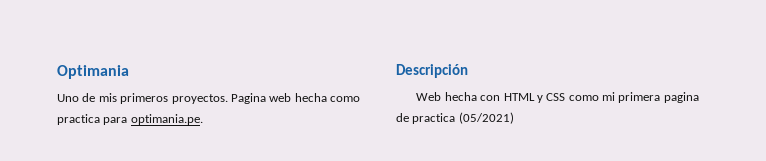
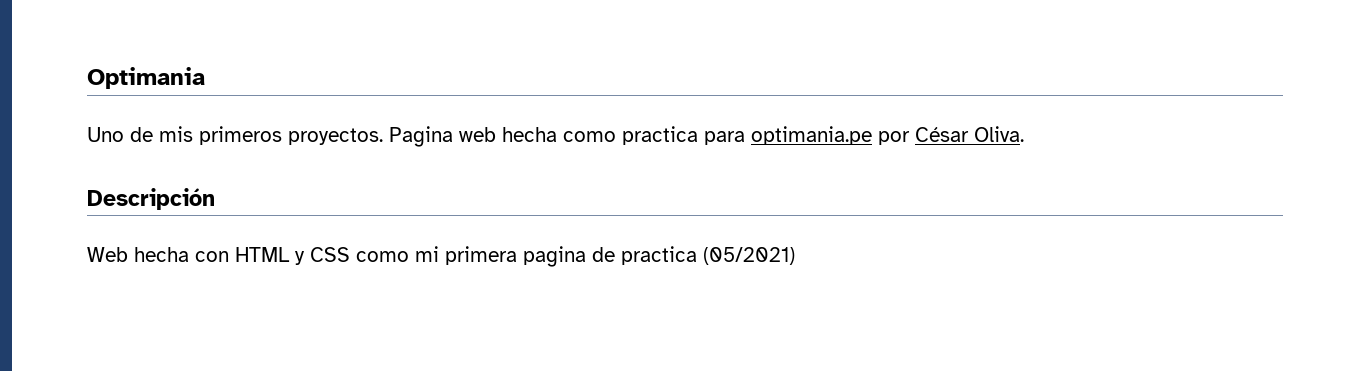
[130,114,203,125] optimania.pe. -> [751,126,1024,145] optimania.pe por César Oliva.

